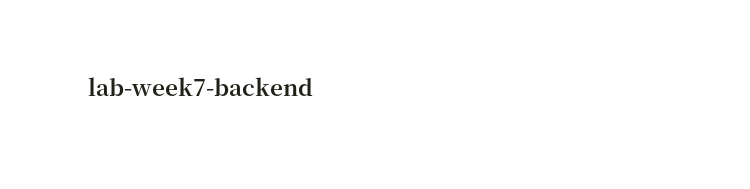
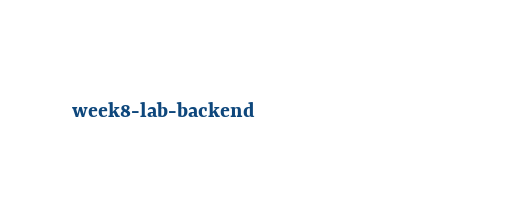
[88,77,313,96] lab-week7-backend -> [72,102,255,117] week8-lab-backend

